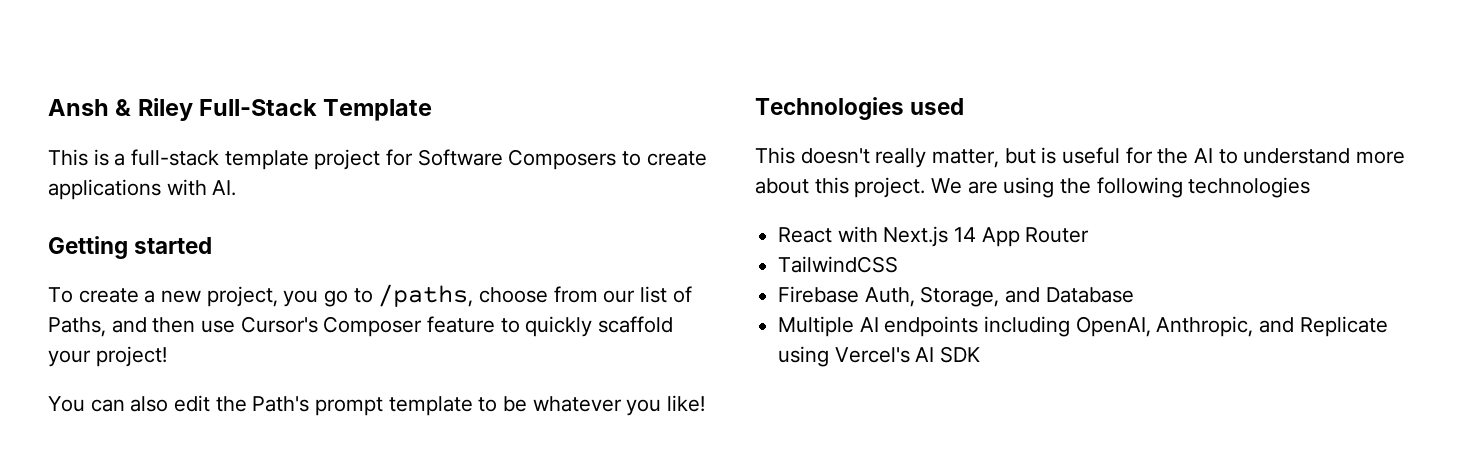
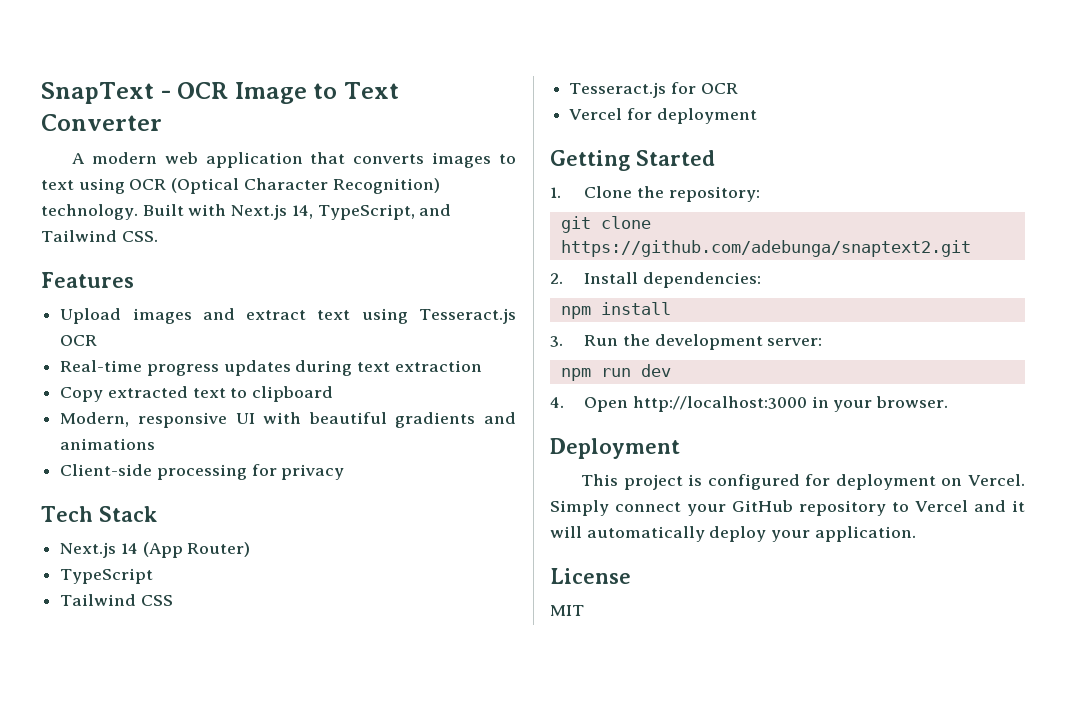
[48,98,433,121] [48,149,707,170] [48,179,237,200] [48,236,213,259] [48,284,692,307] [48,316,674,337] [48,346,167,367] [48,395,706,416] [755,97,965,120] [755,147,1406,168] [755,177,1311,198] [778,226,1090,247] [778,256,899,273] [778,286,1134,307] [778,316,1388,337] [778,346,981,367] Ansh & Riley Full-Stack Template // This is a full-stack template project for Software Composers to create applications with AI. // Getting started // To create a new project, you go to /paths, choose from our list of Paths, and then use Cursor's Composer feature to quickly scaffold your project! // You can also edit the Path's prompt template to be whatever you like! // Technologies used // This doesn't really matter, but is useful for the AI to understand more about this project. We are using the following technologies // React with Next.js 14 App Router // TailwindCSS // Firebase Auth, Storage, and Database // Multiple AI endpoints including OpenAI, Anthropic, and Replicate using Vercel's AI SDK -> [41,82,400,104] [41,114,162,131] [72,152,516,168] [41,178,440,194] [41,204,452,220] [41,230,158,242] [41,272,134,288] [60,308,517,324] [60,335,98,346] [60,360,482,376] [60,386,334,402] [60,412,516,428] [60,438,156,450] [60,464,345,480] [41,506,157,522] [60,542,251,558] [60,568,154,584] [60,594,173,606] [569,82,738,98] [569,108,757,124] [550,150,715,171] [550,186,760,202] [560,216,651,233] [560,240,971,257] [550,272,761,288] [560,302,671,319] [550,334,823,350] [560,364,671,381] [550,396,948,412] [550,438,680,459] [581,474,1026,490] [550,500,1025,516] [550,526,916,542] [550,568,631,584] [550,605,584,616] SnapText - OCR Image to Text Converter // A modern web application that converts images to text using OCR (Optical Character Recognition) technology. Built with Next.js 14, TypeScript, and Tailwind CSS. // Features // Upload images and extract text using Tesseract.js OCR // Real-time progress updates during text extraction // Copy extracted text to clipboard // Modern, responsive UI with beautiful gradients and animations // Client-side processing for privacy // Tech Stack // Next.js 14 (App Router) // TypeScript // Tailwind CSS // Tesseract.js for OCR // Vercel for deployment // Getting Started // 1. Clone the repository: // git clone https://github.com/adebunga/snaptext2.git // 2. Install dependencies: // npm install // 3. Run the development server: // npm run dev // 4. Open http://localhost:3000 in your browser. // Deployment // This project is configured for deployment on Vercel. Simply connect your GitHub repository to Vercel and it will automatically deploy your application. // License // MIT

